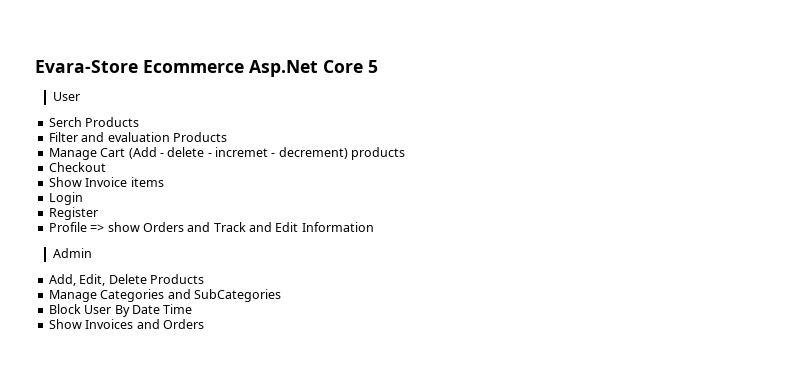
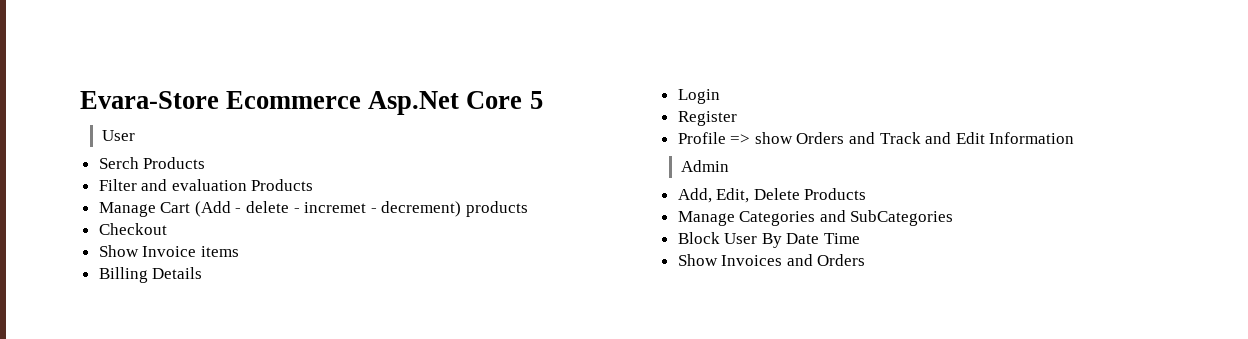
(164, 182) none -> [98,267,203,283] // Billing Details

